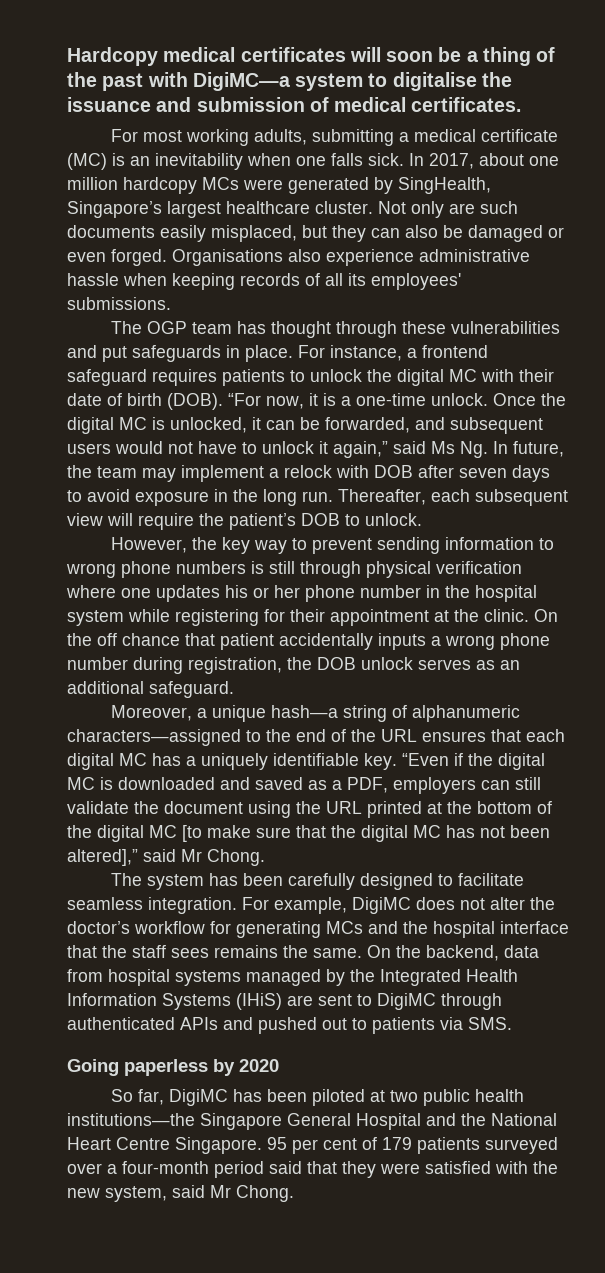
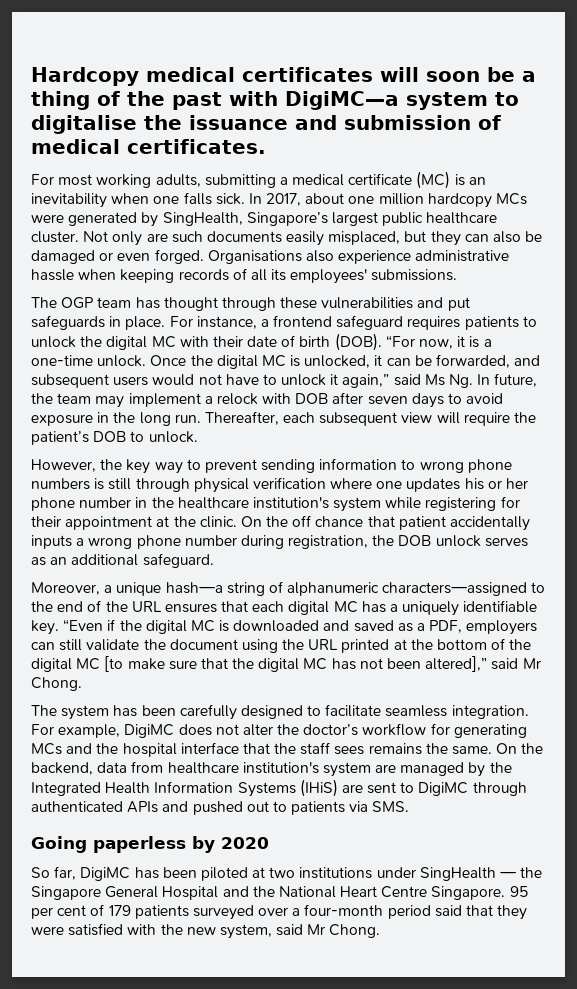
(221, 209) none -> [382,212,424,226] public
[475,585,537,602] hospital -> [177,497,329,509] healthcare institution's
[108,969,241,986] hospital systems -> [167,762,397,777] healthcare institution's system are
[422,1089,524,1106] [67,1113,195,1126] public health institutions—the -> [299,867,543,881] institutions under SingHealth — the

